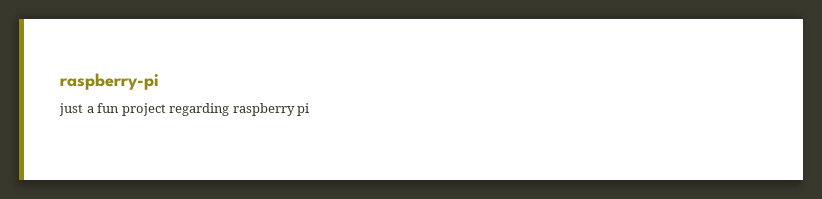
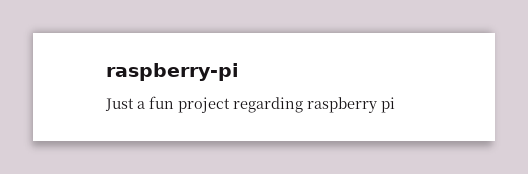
[59,103,83,116] just -> [105,98,134,111] Just

